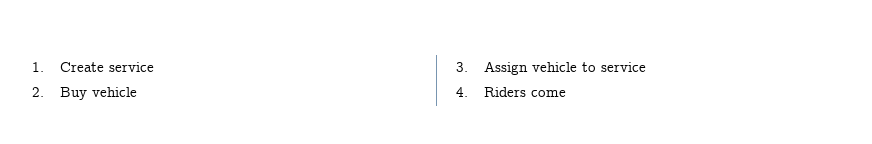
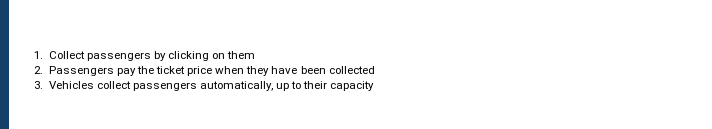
[59,62,154,72] [32,87,137,100] [456,61,646,75] [456,87,566,97] Create service // 2. Buy vehicle // 3. Assign vehicle to service // 4. Riders come -> [48,51,256,61] [34,66,375,76] [34,81,375,91] Collect passengers by clicking on them // 2. Passengers pay the ticket price when they have been collected // 3. Vehicles collect passengers automatically, up to their capacity

